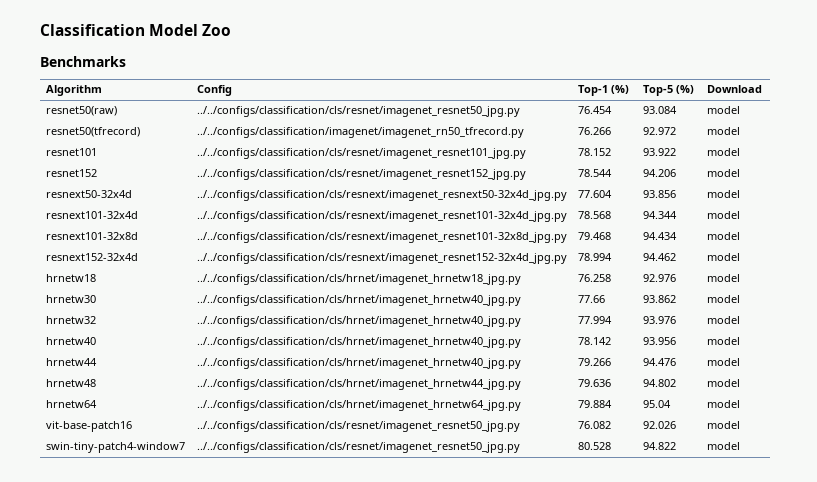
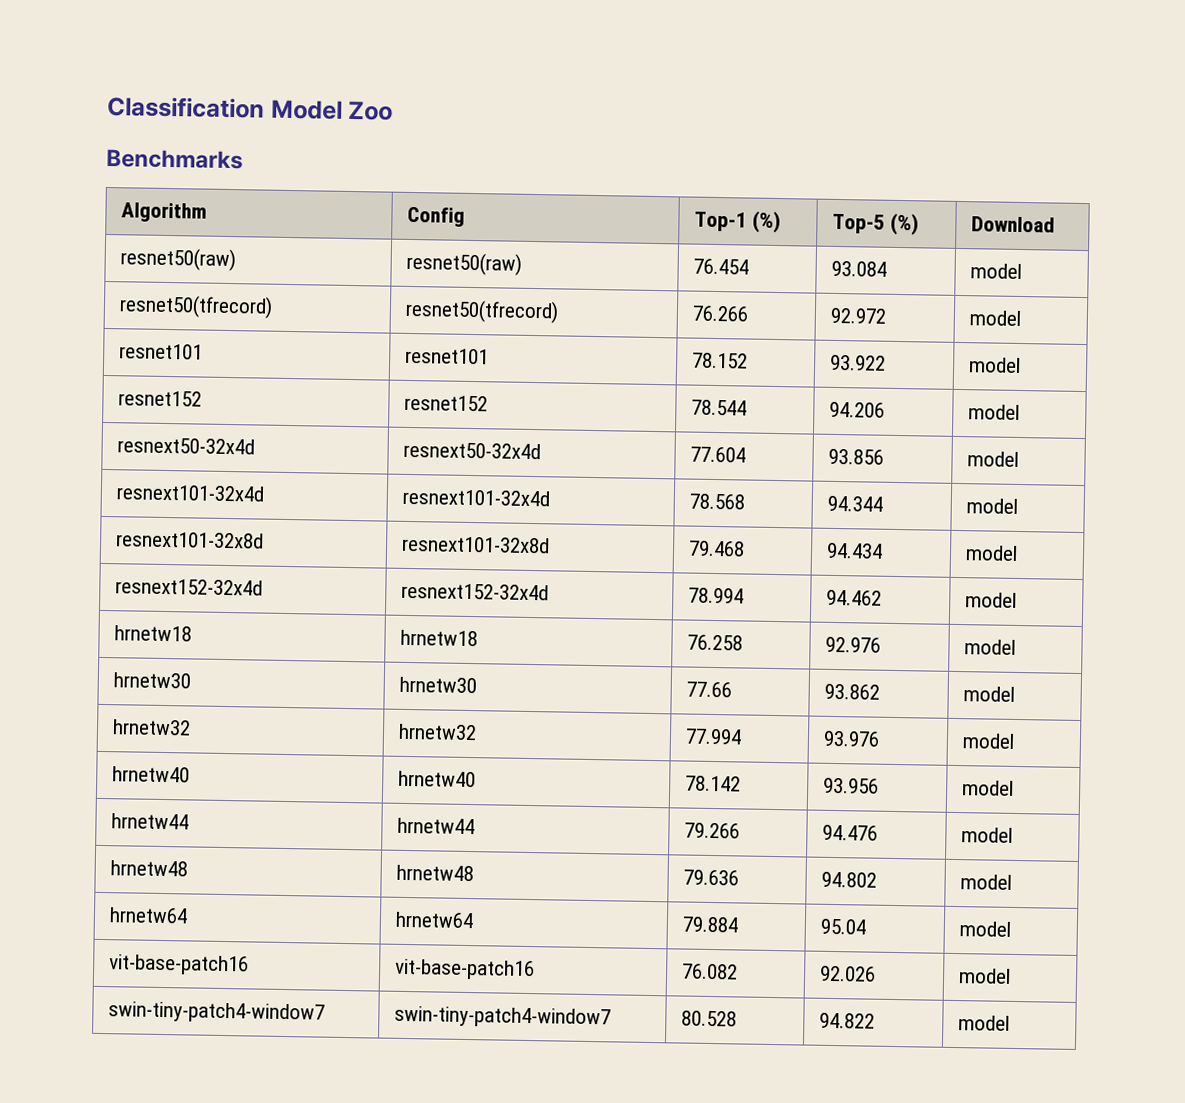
[196,106,520,117] ../../configs/classification/cls/resnet/imagenet_resnet50_jpg.py -> [406,251,523,276] resnet50(raw)
[196,127,524,138] ../../configs/classification/imagenet/imagenet_rn50_tfrecord.py -> [405,298,560,324] resnet50(tfrecord)
[196,148,526,159] ../../configs/classification/cls/resnet/imagenet_resnet101_jpg.py -> [405,347,490,365] resnet101
[196,169,526,180] ../../configs/classification/cls/resnet/imagenet_resnet152_jpg.py -> [404,394,489,412] resnet152
[196,190,567,201] ../../configs/classification/cls/resnext/imagenet_resnext50-32x4d_jpg.py -> [403,441,542,460] resnext50-32x4d
[196,211,567,222] ../../configs/classification/cls/resnext/imagenet_resnet101-32x4d_jpg.py -> [402,488,551,507] resnext101-32x4d
[196,232,567,243] ../../configs/classification/cls/resnext/imagenet_resnet101-32x8d_jpg.py -> [401,535,551,554] resnext101-32x8d
[196,253,567,264] ../../configs/classification/cls/resnext/imagenet_resnet152-32x4d_jpg.py -> [401,582,550,601] resnext152-32x4d
[196,274,521,285] ../../configs/classification/cls/hrnet/imagenet_hrnetw18_jpg.py -> [400,629,479,647] hrnetw18
[196,295,521,306] ../../configs/classification/cls/hrnet/imagenet_hrnetw40_jpg.py -> [399,676,478,694] hrnetw30
[196,316,521,327] ../../configs/classification/cls/hrnet/imagenet_hrnetw40_jpg.py -> [398,723,478,741] hrnetw32
[196,337,521,348] ../../configs/classification/cls/hrnet/imagenet_hrnetw40_jpg.py -> [398,770,477,788] hrnetw40
[196,358,521,369] ../../configs/classification/cls/hrnet/imagenet_hrnetw40_jpg.py -> [397,817,476,835] hrnetw44
[196,379,521,390] ../../configs/classification/cls/hrnet/imagenet_hrnetw44_jpg.py -> [396,864,475,882] hrnetw48
[196,400,521,411] ../../configs/classification/cls/hrnet/imagenet_hrnetw64_jpg.py -> [395,911,475,929] hrnetw64
[196,421,520,432] ../../configs/classification/cls/resnet/imagenet_resnet50_jpg.py -> [394,958,536,981] vit-base-patch16
[196,442,520,453] ../../configs/classification/cls/resnet/imagenet_resnet50_jpg.py -> [394,1005,612,1029] swin-tiny-patch4-window7

